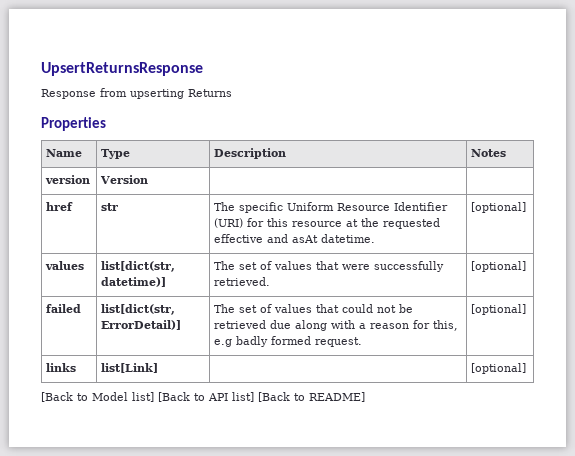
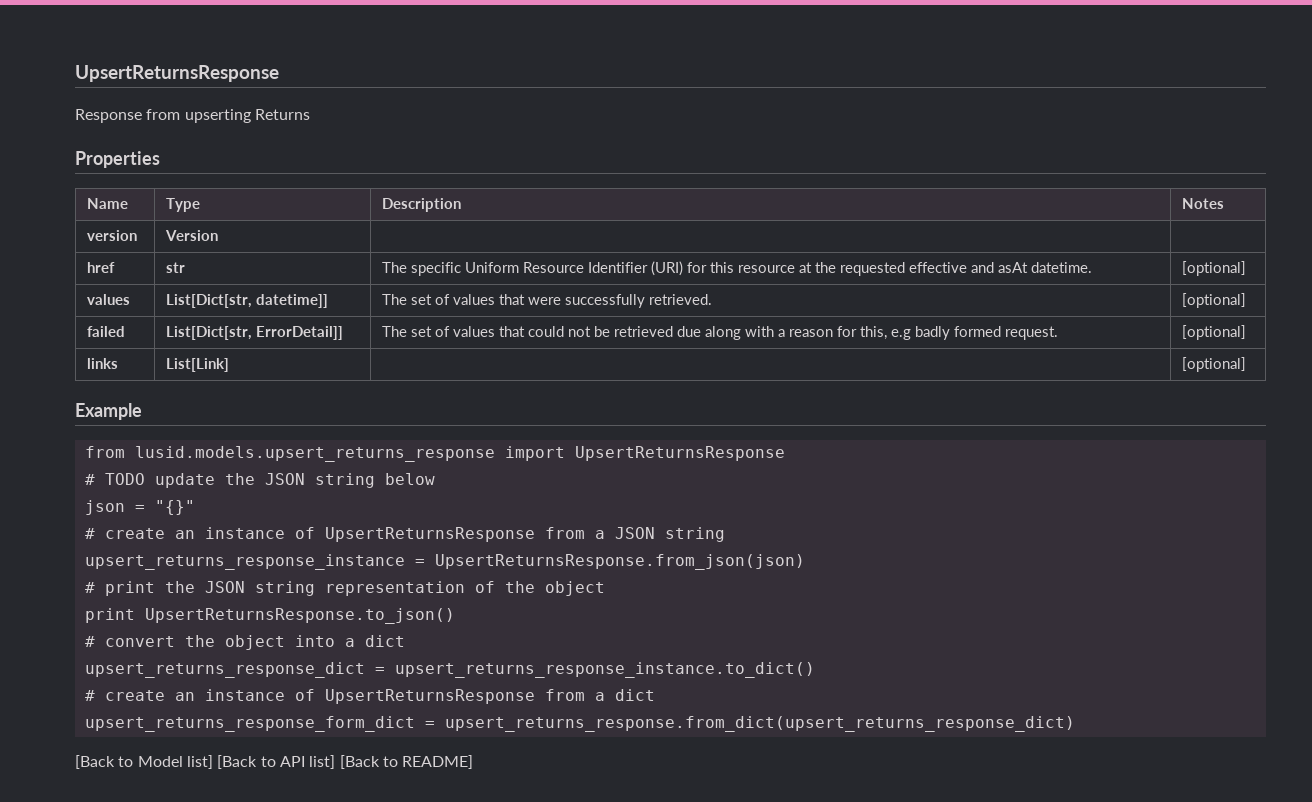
[101,261,176,272] [101,277,167,287] list[dict(str, datetime)] -> [165,294,328,308] List[Dict[str, datetime]]
[101,304,176,315] [101,320,182,330] list[dict(str, ErrorDetail)] -> [165,326,343,340] List[Dict[str, ErrorDetail]]
[101,363,159,373] [471,363,527,374] list[Link] | | [optional] -> [165,358,229,372] [1181,357,1246,372] [75,403,142,420] [84,446,785,462] [84,473,435,488] [84,500,195,515] [84,527,725,542] [84,554,805,570] [84,581,605,596] [84,608,455,624] [84,635,405,650] [84,662,815,678] [84,689,655,704] [84,716,1075,732] List[Link] | | [optional] // Example // from lusid.models.upsert_returns_response import UpsertReturnsResponse // # TODO update the JSON string below // json = "{}" // # create an instance of UpsertReturnsResponse from a JSON string // upsert_returns_response_instance = UpsertReturnsResponse.from_json(json) // # print the JSON string representation of the object // print UpsertReturnsResponse.to_json() // # convert the object into a dict // upsert_returns_response_dict = upsert_returns_response_instance.to_dict() // # create an instance of UpsertReturnsResponse from a dict // upsert_returns_response_form_dict = upsert_returns_response.from_dict(upsert_returns_response_dict)

